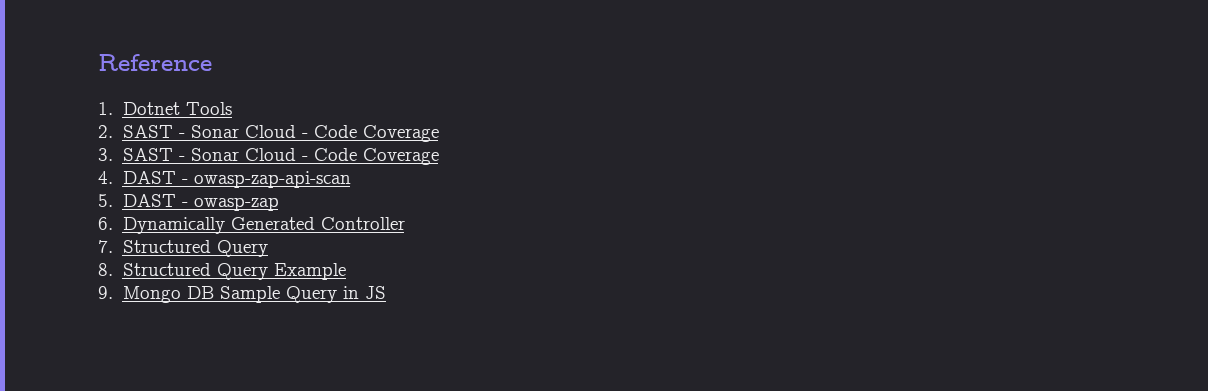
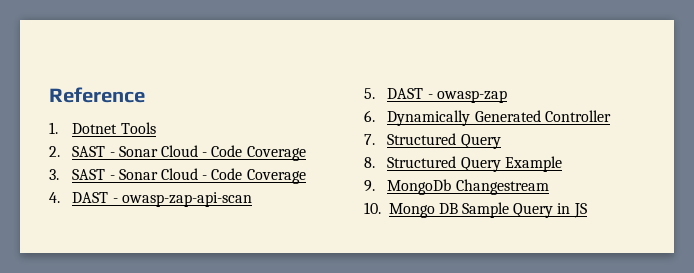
(113, 292) none -> [387,179,549,195] [364,202,381,214] MongoDb Changestream // 10.

